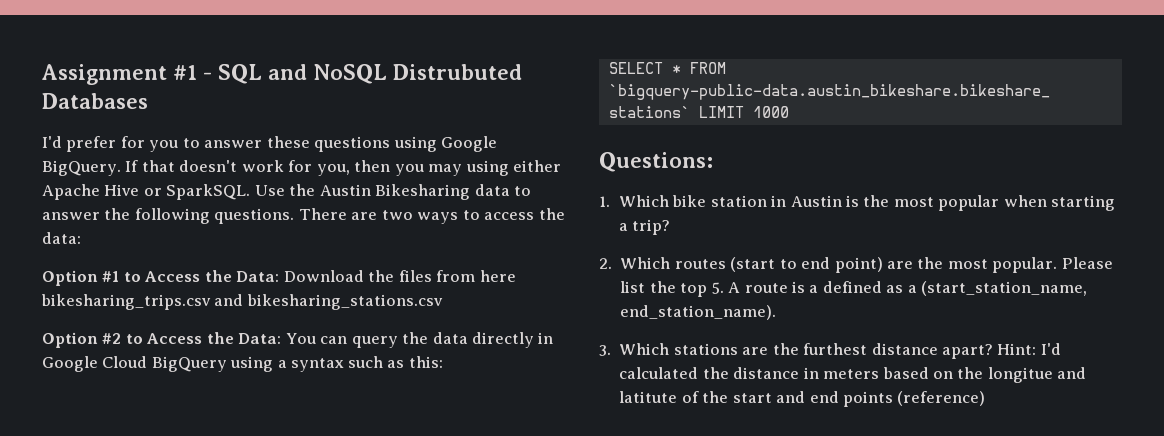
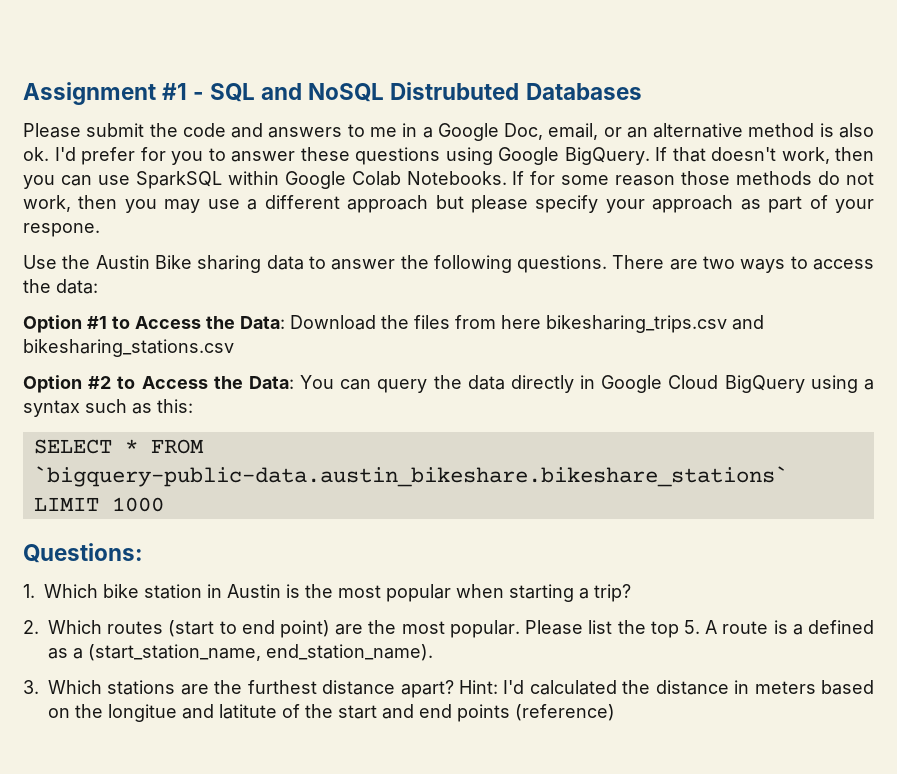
(148, 101) none -> [23,123,875,141] [23,147,49,161] Please submit the code and answers to me in a Google Doc, email, or an alternative method is also ok.
[241,160,562,176] [42,184,251,200] work for you, then you may using either Apache Hive or SparkSQL. -> [781,147,874,164] [23,171,874,189] [23,195,874,213] [23,223,100,237] work, then you can use SparkSQL within Google Colab Notebooks. If for some reason those methods do not work, then you may use a different approach but please specify your approach as part of your respone. //
[375,184,471,200] Bikesharing -> [154,255,262,273] Bike sharing

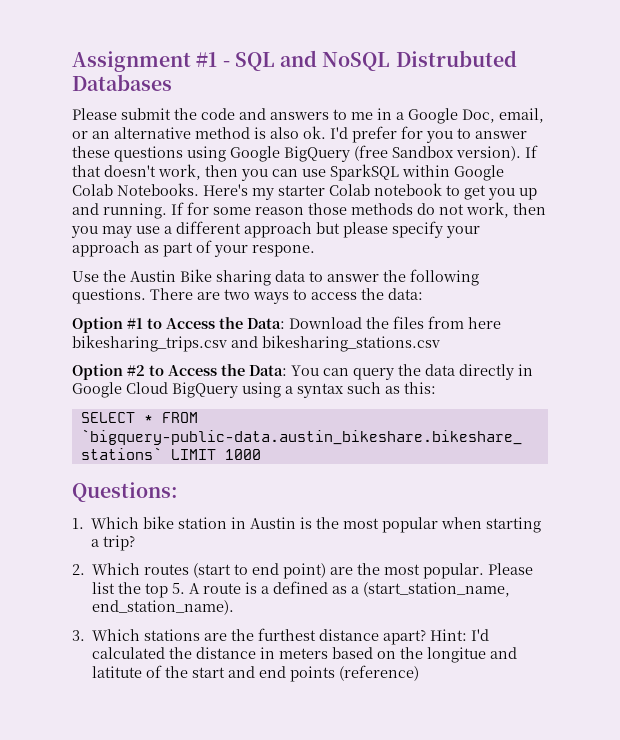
[564,147,650,165] BigQuery. -> [284,145,521,162] BigQuery (free Sandbox version).
(507, 178) none -> [203,183,537,200] [72,203,167,219] Here's my starter Colab notebook to get you up and running.

